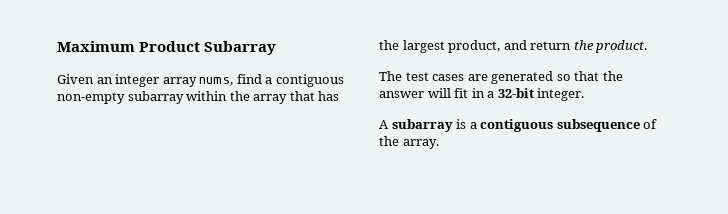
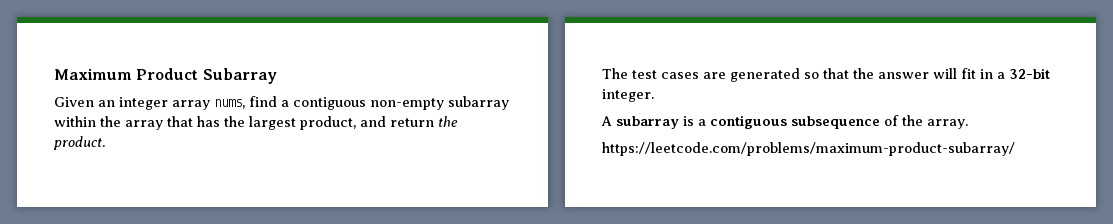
(439, 144) none -> [602,142,1015,156] // https://leetcode.com/problems/maximum-product-subarray/

